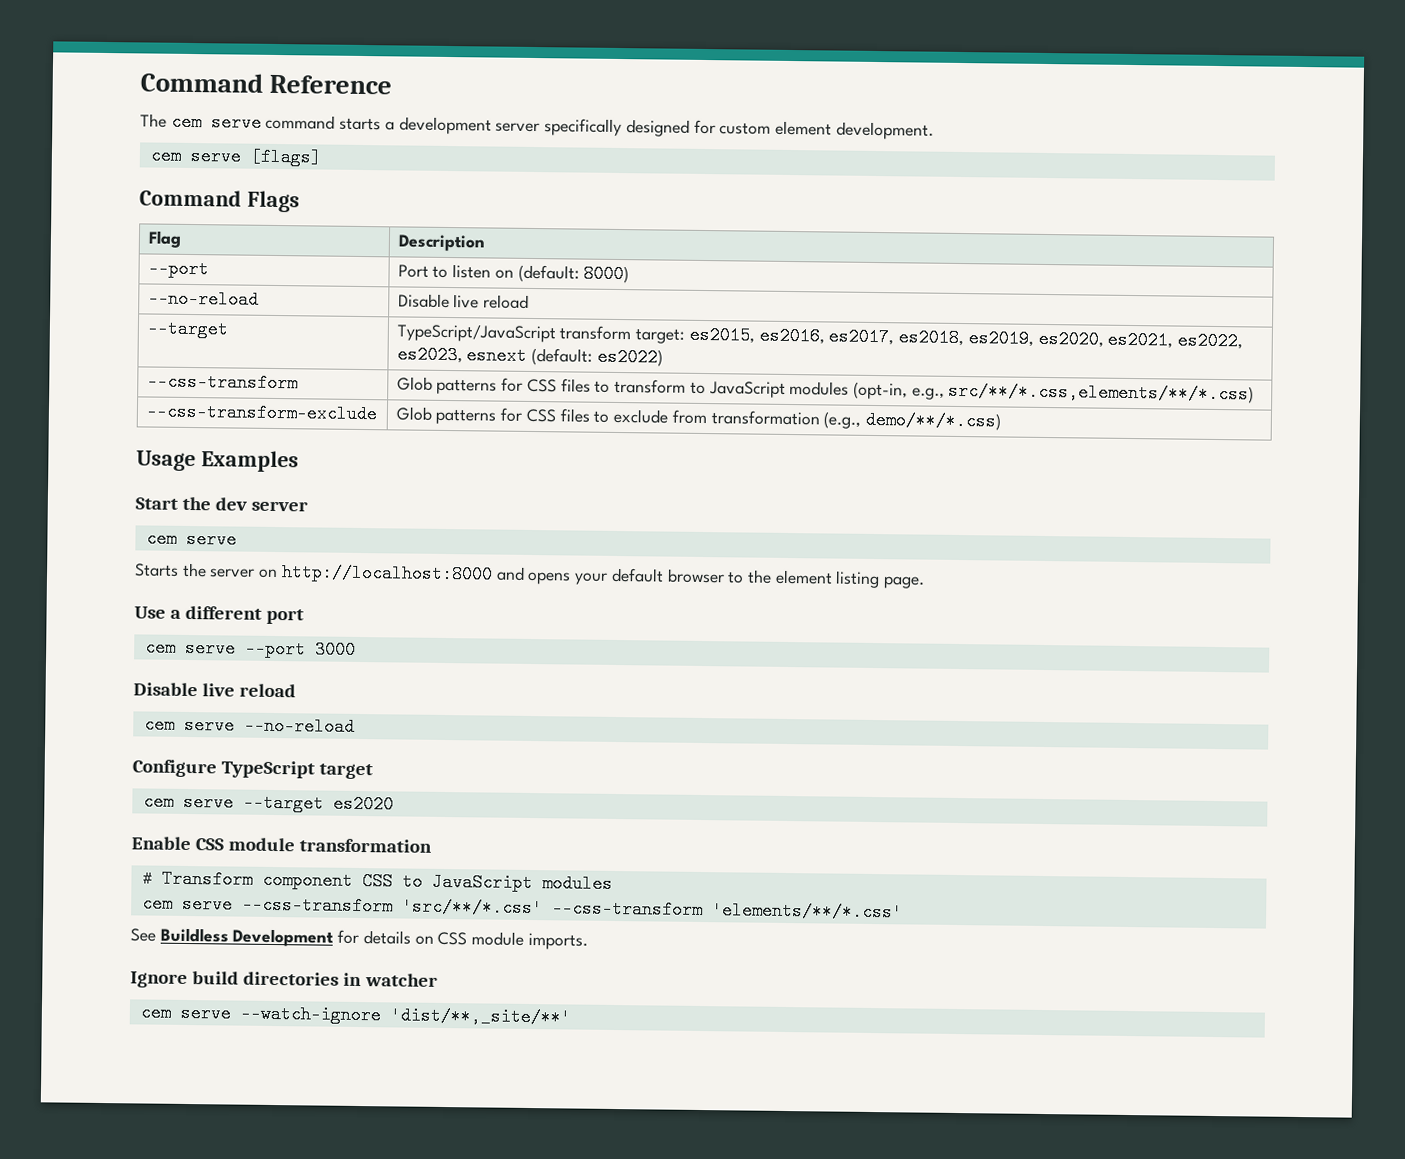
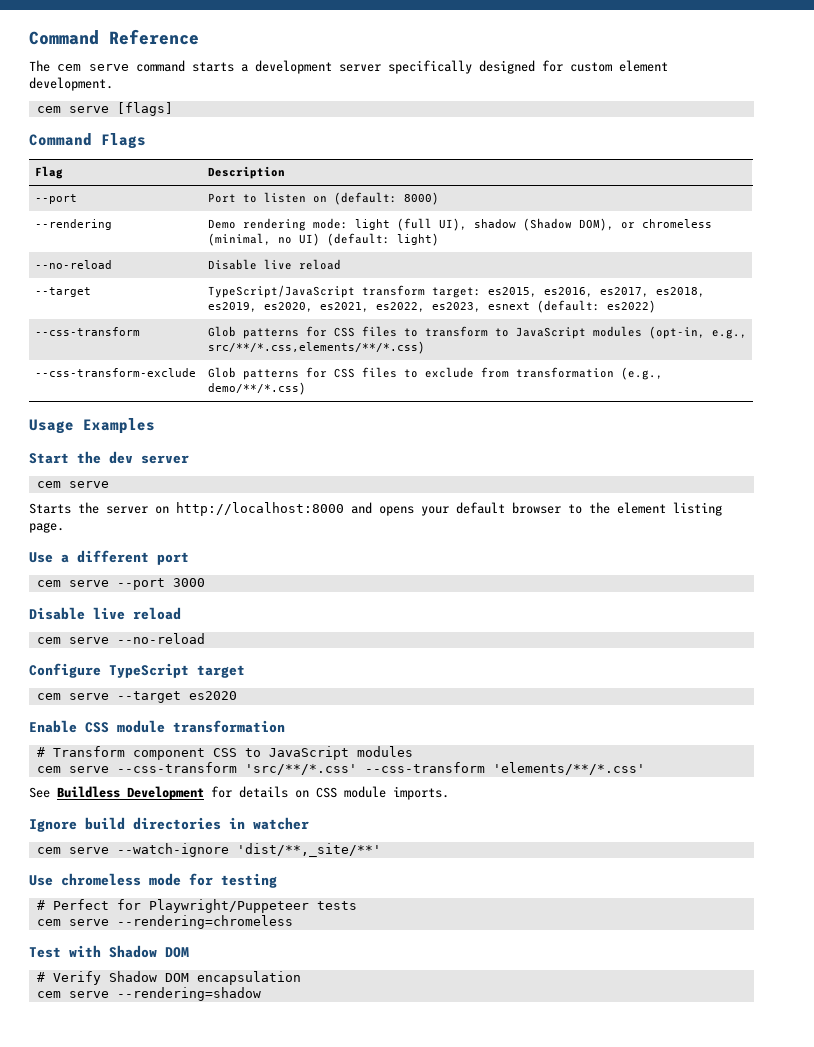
(630, 274) none -> [34,219,112,230] [207,218,712,231] [207,233,439,246] // --rendering | Demo rendering mode: light (full UI), shadow (Shadow DOM), or chromeless (minimal, no UI) (default: light)
(571, 1016) none -> [29,873,277,888] [36,899,357,913] [36,915,293,929] [29,945,189,958] [36,971,301,985] [36,987,261,1001] // Use chromeless mode for testing // # Perfect for Playwright/Puppeteer tests // cem serve --rendering=chromeless // Test with Shadow DOM // # Verify Shadow DOM encapsulation // cem serve --rendering=shadow

